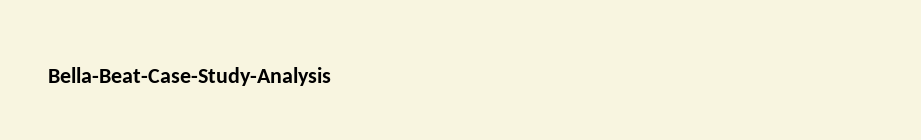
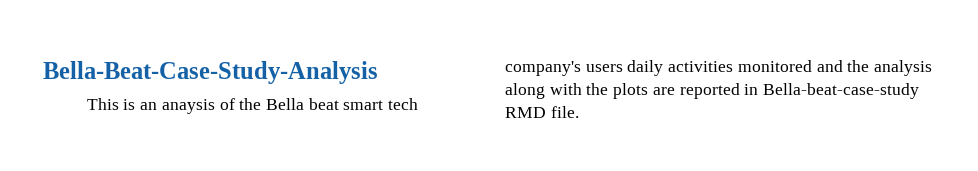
(331, 76) none -> [86,98,419,114] [505,60,933,76] [505,83,920,99] [505,106,579,118] // This is an anaysis of the Bella beat smart tech company's users daily activities monitored and the analysis along with the plots are reported in Bella-beat-case-study RMD file.

